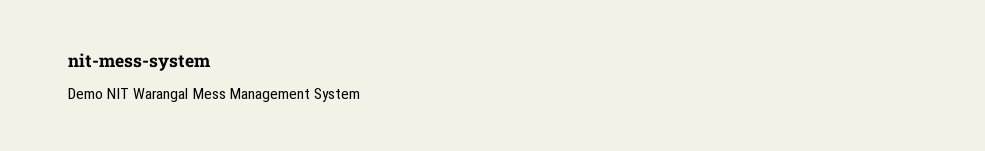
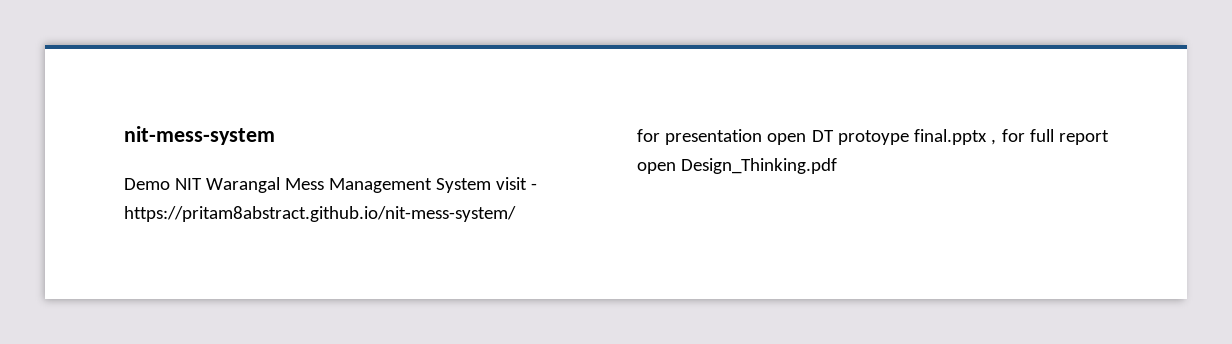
(360, 95) none -> [495,177,537,190] [124,206,516,222] [637,129,1109,145] [637,158,837,174] visit - https://pritam8abstract.github.io/nit-mess-system/ // for presentation open DT protoype final.pptx , for full report open Design_Thinking.pdf

